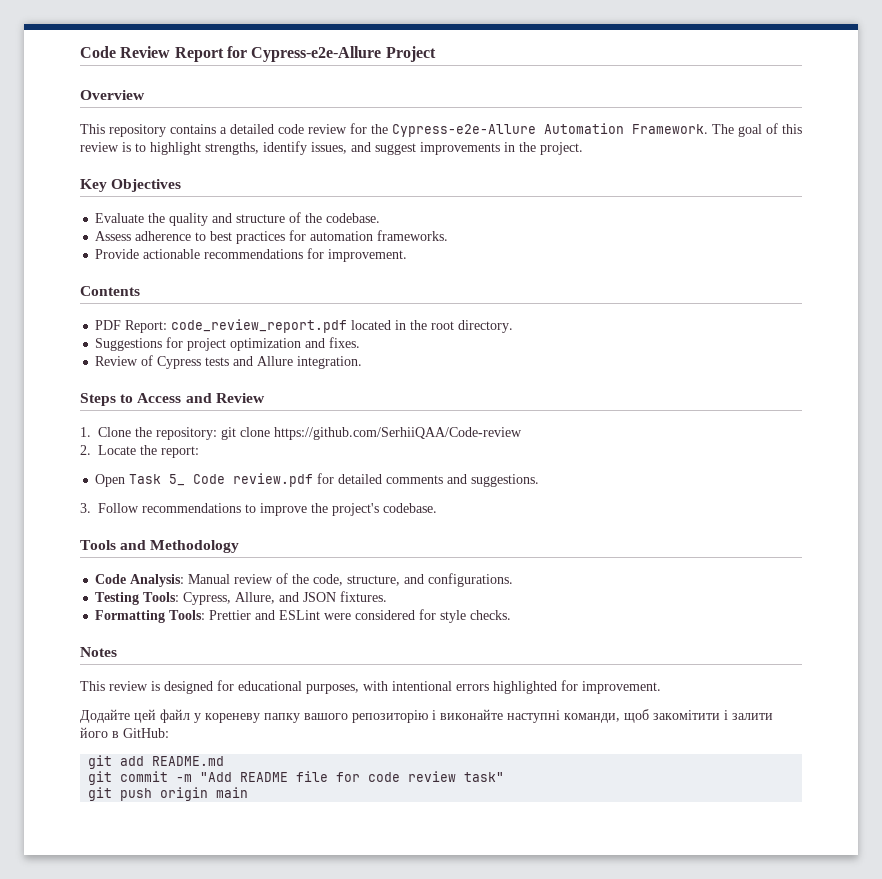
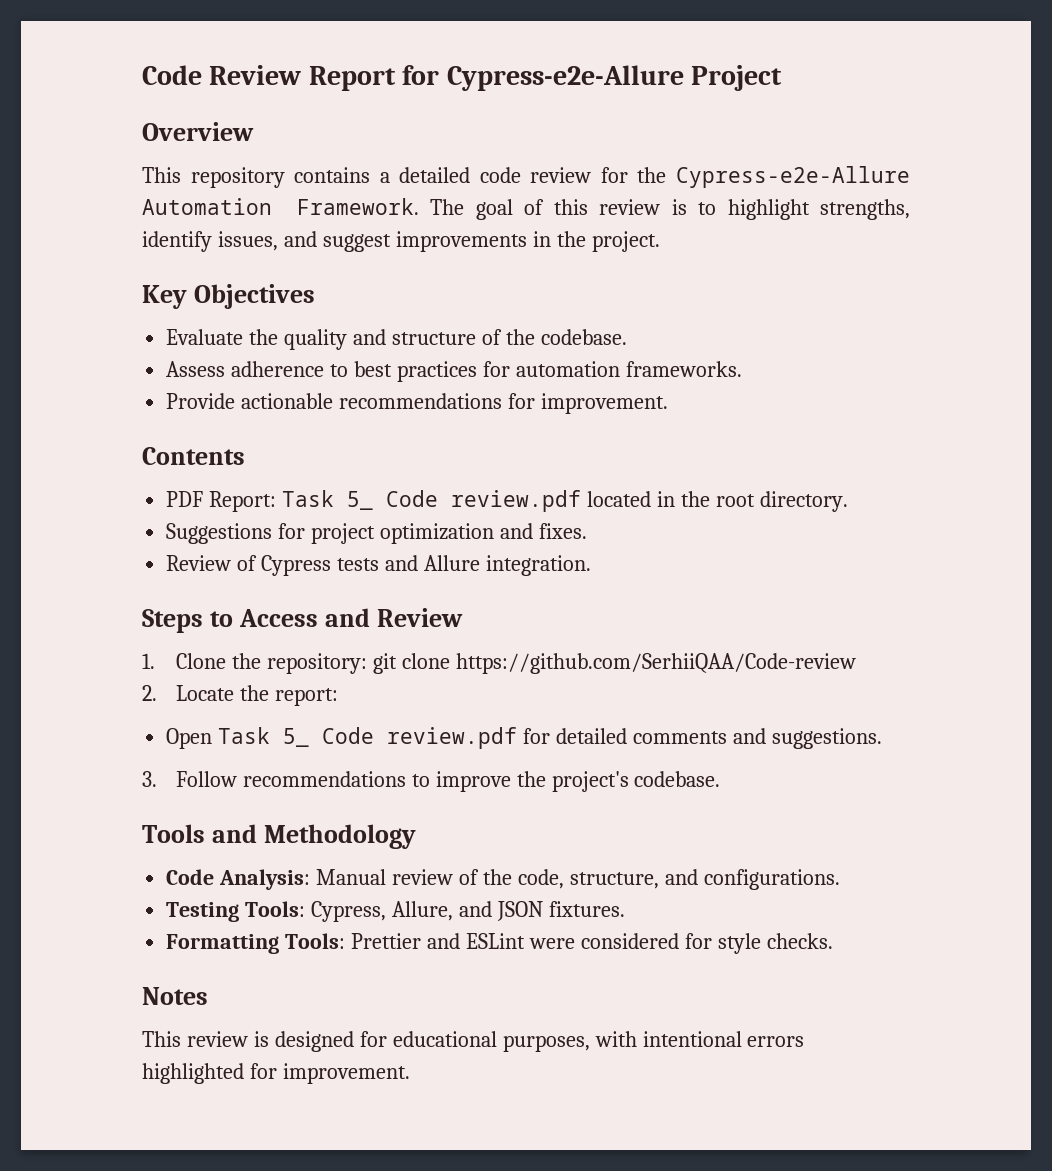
[171,319,348,333] code_review_report.pdf -> [282,490,582,512] Task 5_ Code review.pdf
[80,709,773,723] [80,727,169,738] [88,755,225,769] [88,771,505,785] [88,787,249,801] // Додайте цей файл у кореневу папку вашого репозиторію і виконайте наступні команди, щоб закомітити і залити його в GitHub: // git add README.md // git commit -m "Add README file for code review task" // git push origin main -> (410, 1073) none

